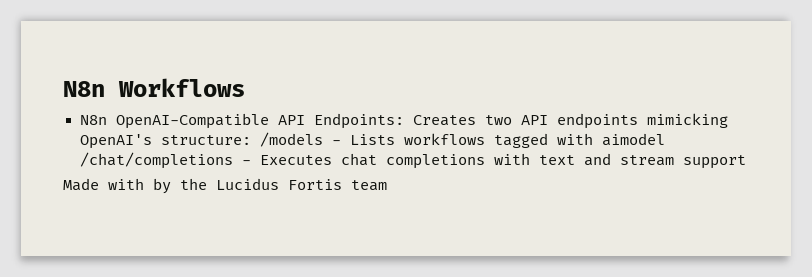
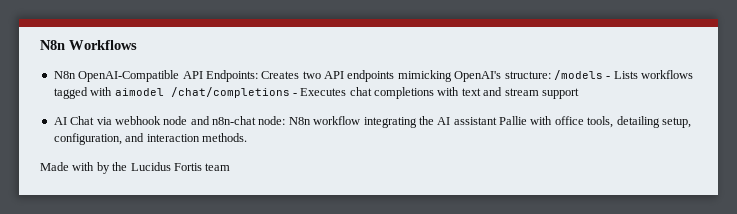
(746, 162) none -> [53,116,691,128] [53,133,247,145] // AI Chat via webhook node and n8n-chat node: N8n workflow integrating the AI assistant Pallie with office tools, detailing setup, configuration, and interaction methods.

